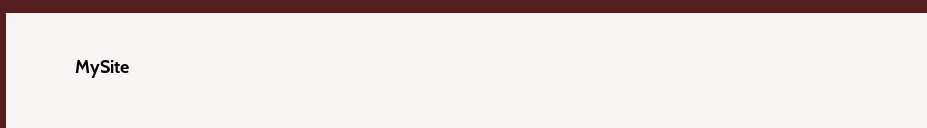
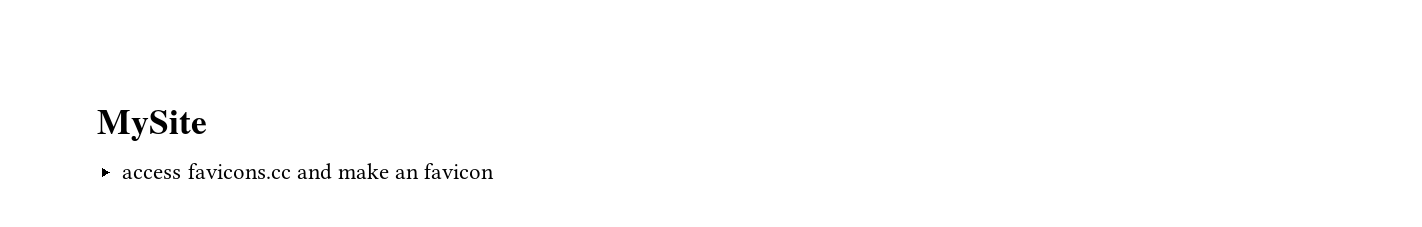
(129, 69) none -> [122,163,495,180] // access favicons.cc and make an favicon

